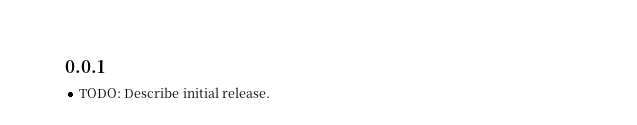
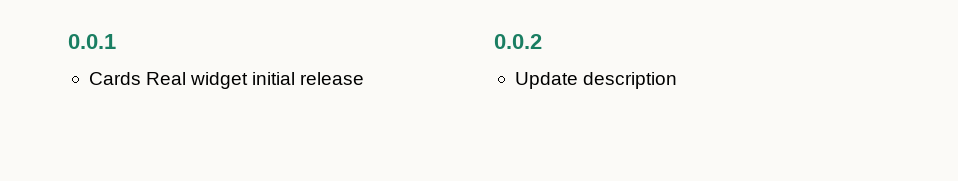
[78,87,270,98] TODO: Describe initial release. -> [88,72,365,89] [494,34,542,49] [514,72,678,89] Cards Real widget initial release // 0.0.2 // Update description

